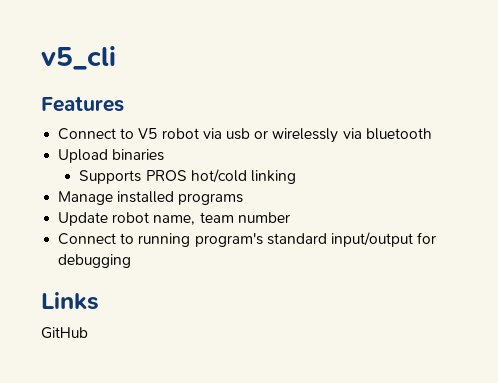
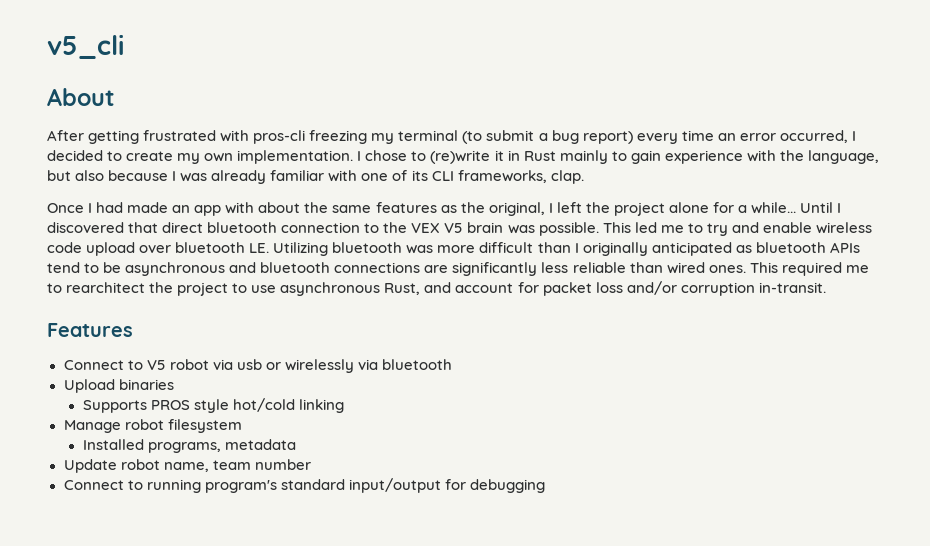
(116, 58) none -> [47,88,115,106] [47,130,856,144] [47,150,879,164] [47,170,584,184] [47,202,842,216] [47,222,872,236] [47,242,860,256] [47,262,869,276] [47,281,826,296] // About // After getting frustrated with pros-cli freezing my terminal (to submit a bug report) every time an error occurred, I decided to create my own implementation. I chose to (re)write it in Rust mainly to gain experience with the language, but also because I was already familiar with one of its CLI frameworks, clap. // Once I had made an app with about the same features as the original, I left the project alone for a while... Until I discovered that direct bluetooth connection to the VEX V5 brain was possible. This led me to try and enable wireless code upload over bluetooth LE. Utilizing bluetooth was more difficult than I originally anticipated as bluetooth APIs tend to be asynchronous and bluetooth connections are significantly less reliable than wired ones. This required me to rearchitect the project to use asynchronous Rust, and account for packet loss and/or corruption in-transit.
(187, 175) none -> [193,399,229,413] style
[117,191,244,205] installed programs -> [124,419,242,433] [82,439,296,453] robot filesystem // Installed programs, metadata
[41,292,99,310] [41,327,88,339] // Links // GitHub -> (545, 486) none

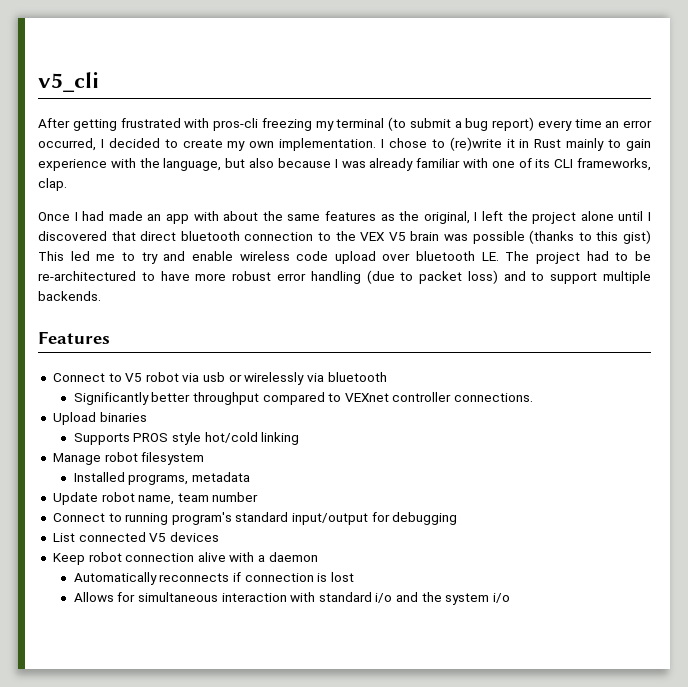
[47,88,115,106] // About -> (99, 82) none
[712,202,834,214] for a while... Until -> [618,211,644,221] until
[538,222,599,236] possible. -> [472,230,652,244] possible (thanks to this gist)
[273,242,860,256] [47,262,869,276] [47,281,826,296] Utilizing bluetooth was more difficult than I originally anticipated as bluetooth APIs tend to be asynchronous and bluetooth connections are significantly less reliable than wired ones. This required me to rearchitect the project to use asynchronous Rust, and account for packet loss and/or corruption in-transit. -> [505,251,651,264] [38,270,651,284] [38,291,101,301] The project had to be re-architectured to have more robust error handling (due to packet loss) and to support multiple backends.
(452, 364) none -> [73,392,534,405] // Significantly better throughput compared to VEXnet controller connections.
(545, 486) none -> [52,532,219,542] [52,552,318,565] [73,572,354,585] [73,592,511,605] // List connected V5 devices // Keep robot connection alive with a daemon // Automatically reconnects if connection is lost // Allows for simultaneous interaction with standard i/o and the system i/o

